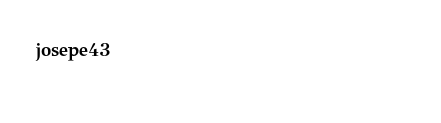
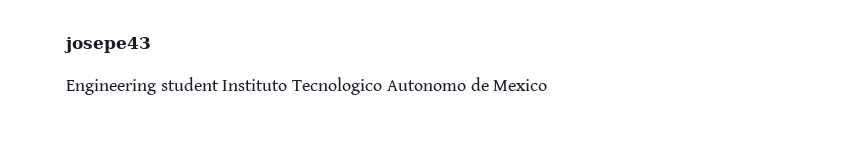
(111, 52) none -> [66,77,548,95] // Engineering student Instituto Tecnologico Autonomo de Mexico

